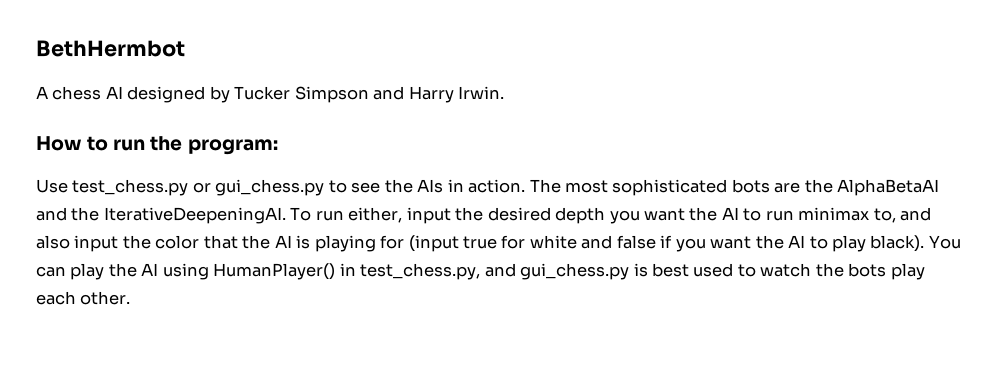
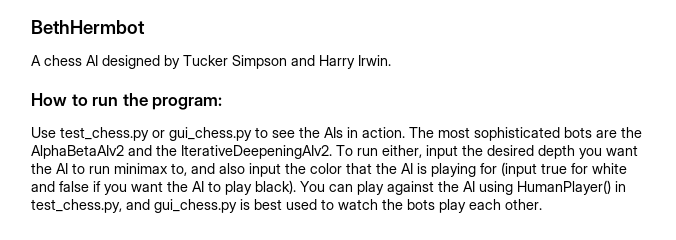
[837,179,940,196] AlphaBetaAI -> [31,145,124,159] AlphaBetaAIv2
[103,207,286,224] IterativeDeepeningAI. -> [181,145,332,159] IterativeDeepeningAIv2.
(105, 271) none -> [387,181,434,195] against

